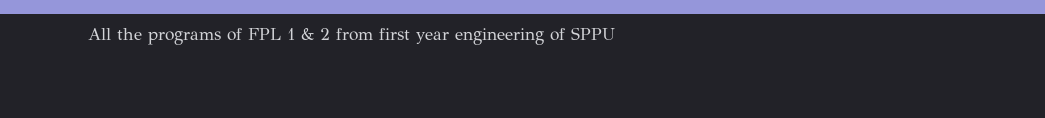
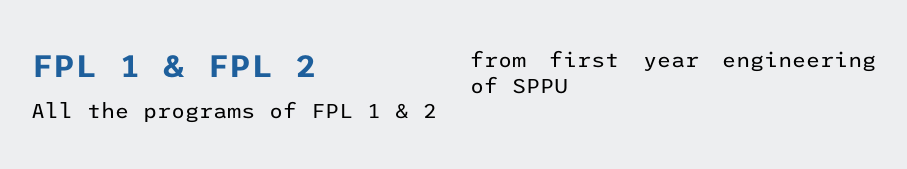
(88, 34) none -> [31,55,317,78] FPL 1 & FPL 2 //

